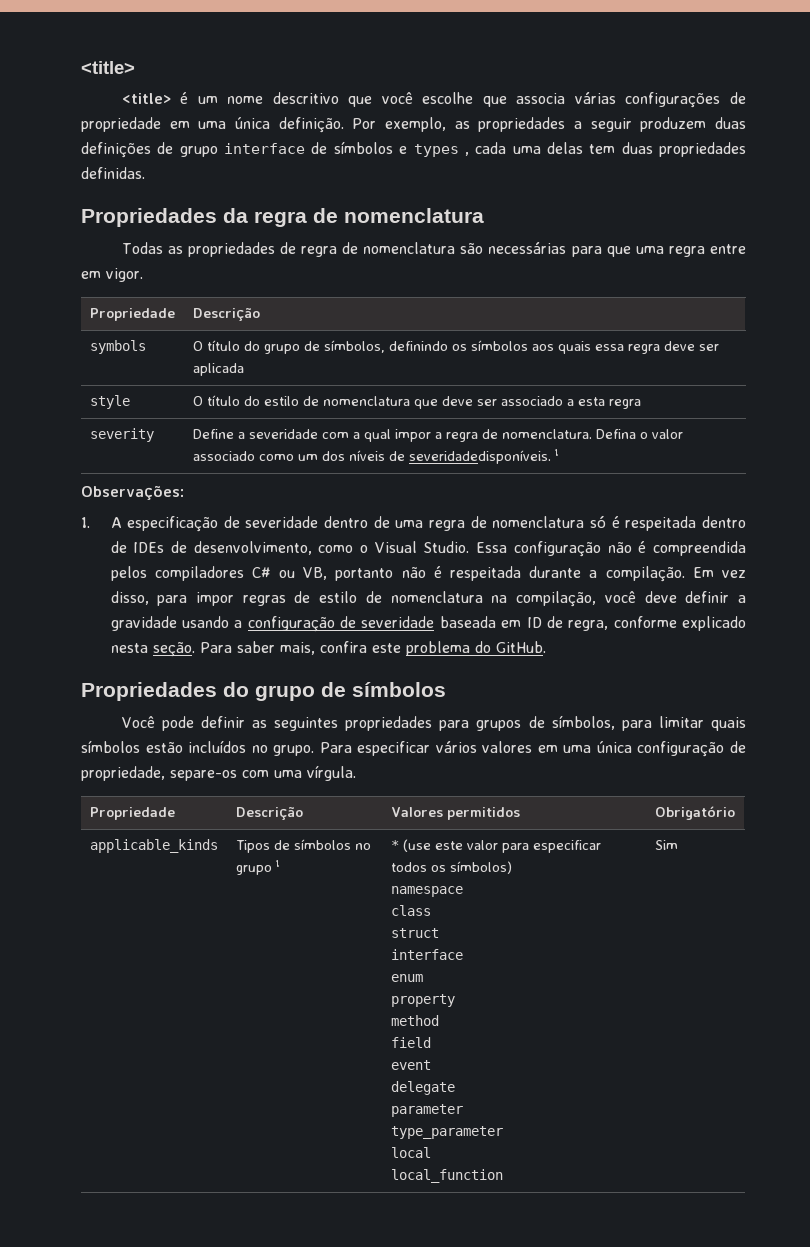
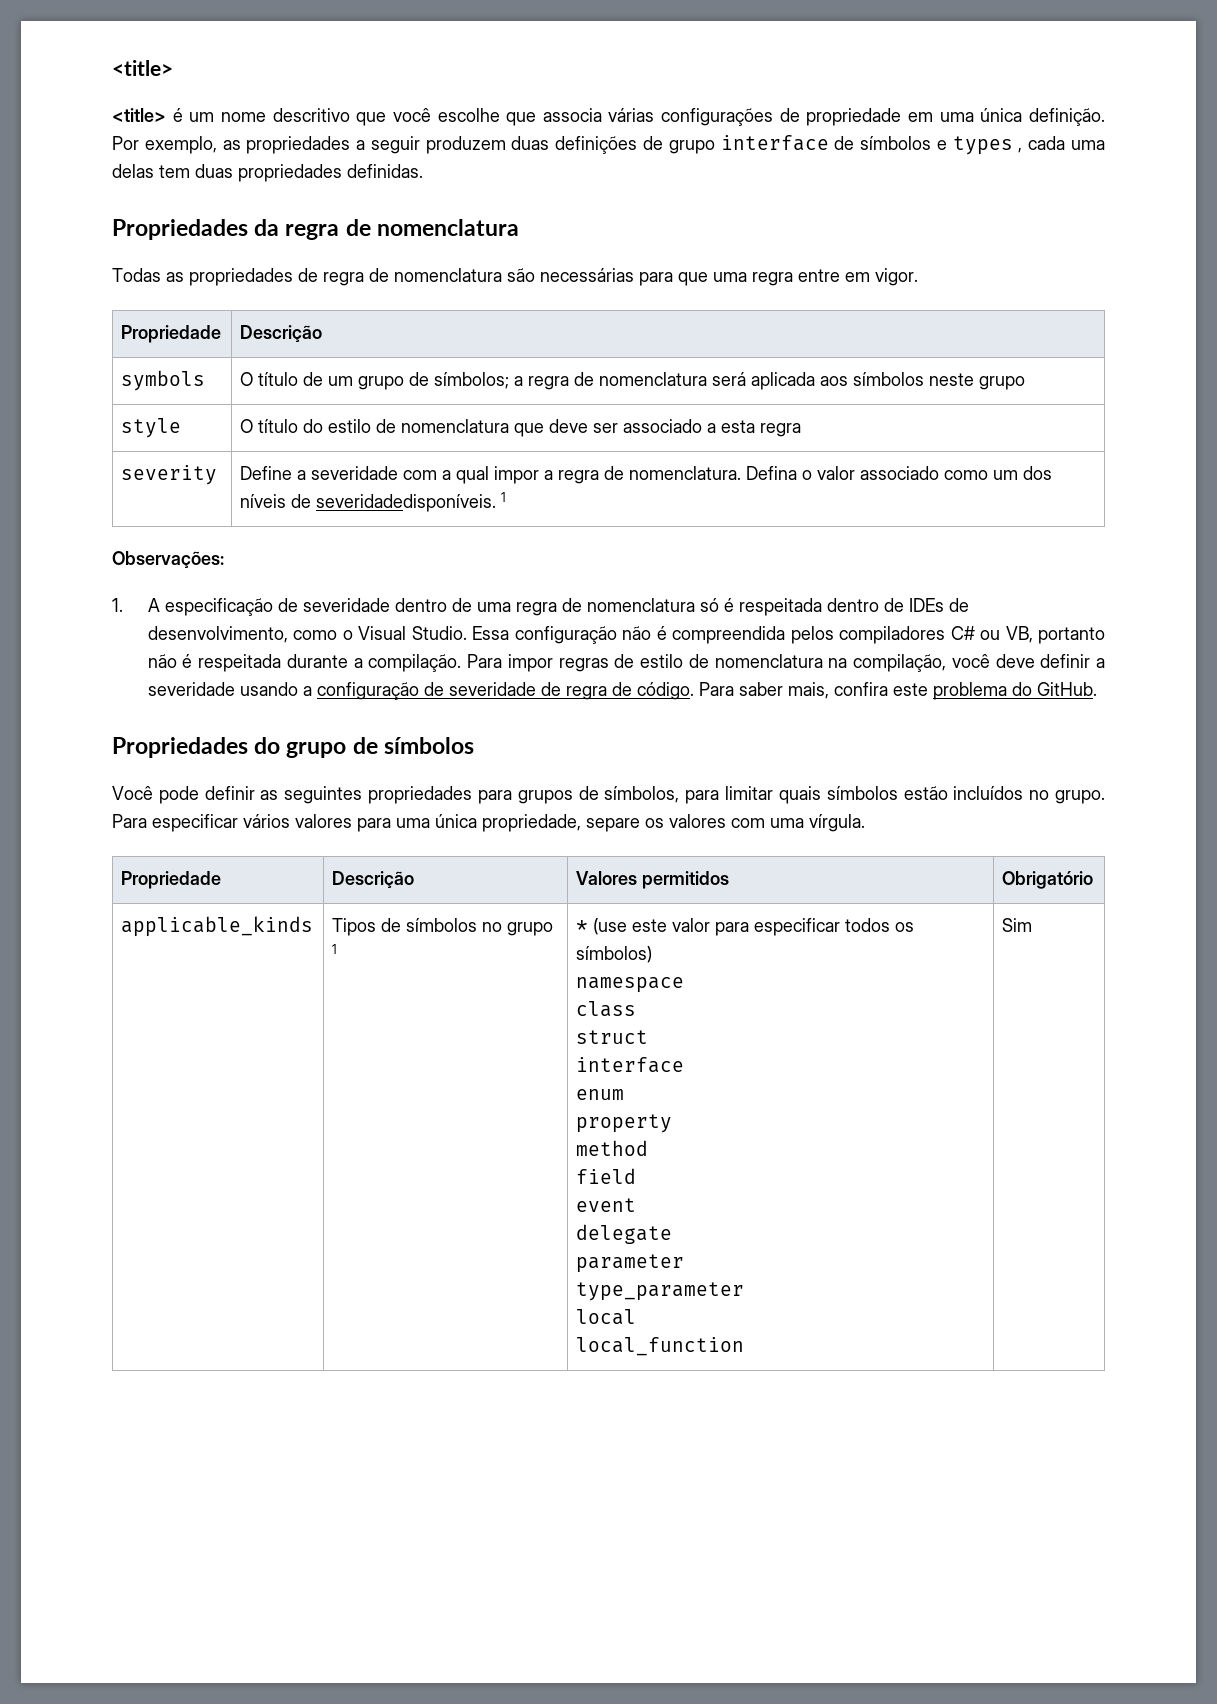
[243,340,719,354] [192,363,244,376] do grupo de símbolos, definindo os símbolos aos quais essa regra deve ser aplicada -> [303,372,1026,390] de um grupo de símbolos; a regra de nomenclatura será aplicada aos símbolos neste grupo
[692,567,746,578] [110,591,188,606] Em vez disso, para -> [467,654,503,668] Para
[110,616,177,631] gravidade -> [147,682,235,696] severidade
[439,616,746,631] [110,642,195,657] baseada em ID de regra, conforme explicado nesta seção. -> [540,682,694,700] de regra de código.
[537,741,747,757] [81,766,237,781] em uma única configuração de propriedade, separe-os -> [357,814,726,832] para uma única propriedade, separe os valores

